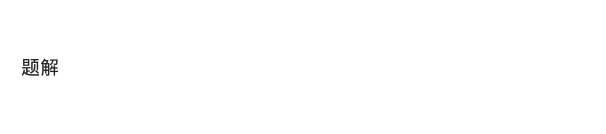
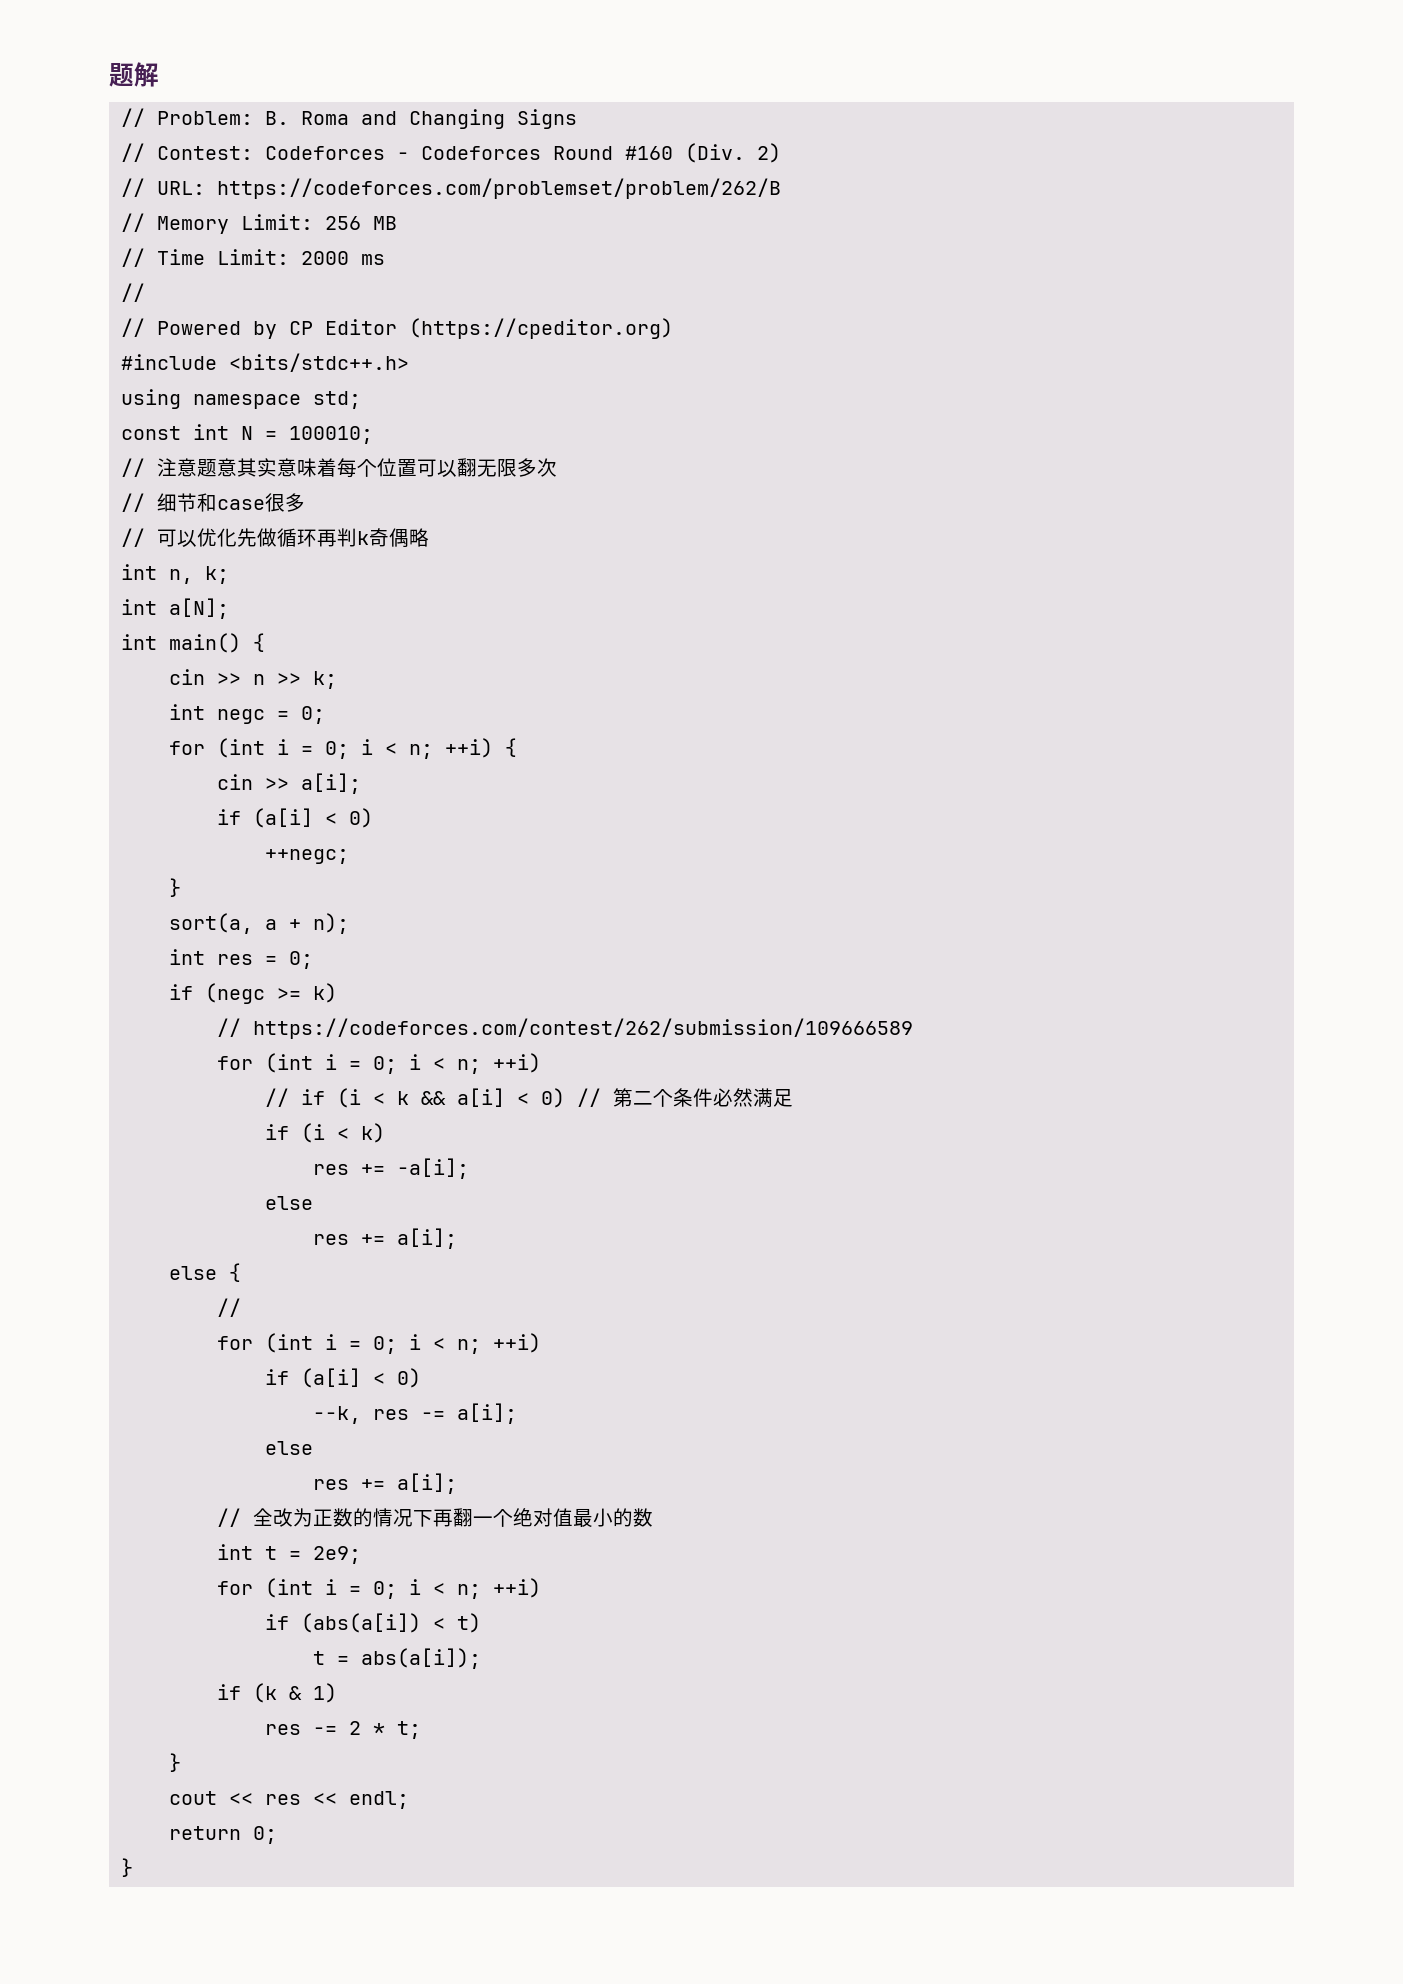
(59, 67) none -> [121,108,578,129] [121,143,782,163] [121,178,782,199] [121,213,398,234] [121,248,386,267] [121,283,146,302] [121,318,674,339] [121,353,410,372] [121,389,362,409] [121,424,374,444] [121,458,558,478] [121,493,306,512] [121,528,430,548] [121,564,230,584] [121,598,230,619] [121,633,266,653] [169,669,338,689] [169,704,326,724] [169,738,518,759] [217,773,362,794] [217,808,374,828] [265,849,350,864] [169,878,182,897] [169,913,350,934] [169,949,314,969] [169,983,338,1004] [217,1018,914,1039] [217,1053,542,1074] [265,1088,794,1108] [265,1123,386,1143] [313,1158,470,1179] [265,1196,314,1210] [313,1228,458,1249] [169,1263,242,1282] [217,1298,242,1317] [217,1333,542,1354] [265,1368,422,1388] [313,1403,518,1424] [265,1441,314,1455] [313,1473,458,1494] [217,1508,654,1527] [217,1544,362,1564] [217,1578,542,1599] [265,1613,482,1633] [313,1648,482,1669] [217,1683,338,1703] [265,1721,422,1739] [169,1753,182,1772] [169,1791,410,1809] [169,1826,278,1844] [121,1858,134,1877] // // Problem: B. Roma and Changing Signs // // Contest: Codeforces - Codeforces Round #160 (Div. 2) // // URL: https://codeforces.com/problemset/problem/262/B // // Memory Limit: 256 MB // // Time Limit: 2000 ms // // // // Powered by CP Editor (https://cpeditor.org) // #include <bits/stdc++.h> // using namespace std; // const int N = 100010; // // 注意题意其实意味着每个位置可以翻无限多次 // // 细节和case很多 // // 可以优化先做循环再判k奇偶略 // int n, k; // int a[N]; // int main() { // cin >> n >> k; // int negc = 0; // for (int i = 0; i < n; ++i) { // cin >> a[i]; // if (a[i] < 0) // ++negc; // } // sort(a, a + n); // int res = 0; // if (negc >= k) // // https://codeforces.com/contest/262/submission/109666589 // for (int i = 0; i < n; ++i) // // if (i < k && a[i] < 0) // 第二个条件必然满足 // if (i < k) // res += -a[i]; // else // res += a[i]; // else { // // // for (int i = 0; i < n; ++i) // if (a[i] < 0) // --k, res -= a[i]; // else // res += a[i]; // // 全改为正数的情况下再翻一个绝对值最小的数 // int t = 2e9; // for (int i = 0; i < n; ++i) // if (abs(a[i]) < t) // t = abs(a[i]); // if (k & 1) // res -= 2 * t; // } // cout << res << endl; // return 0; // }

